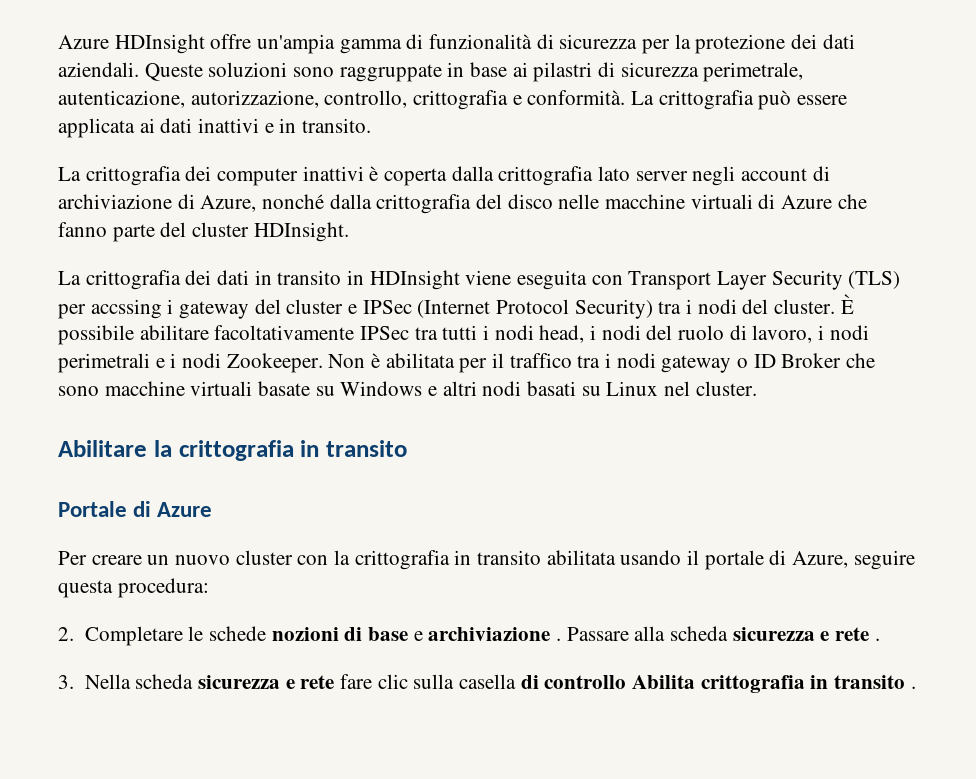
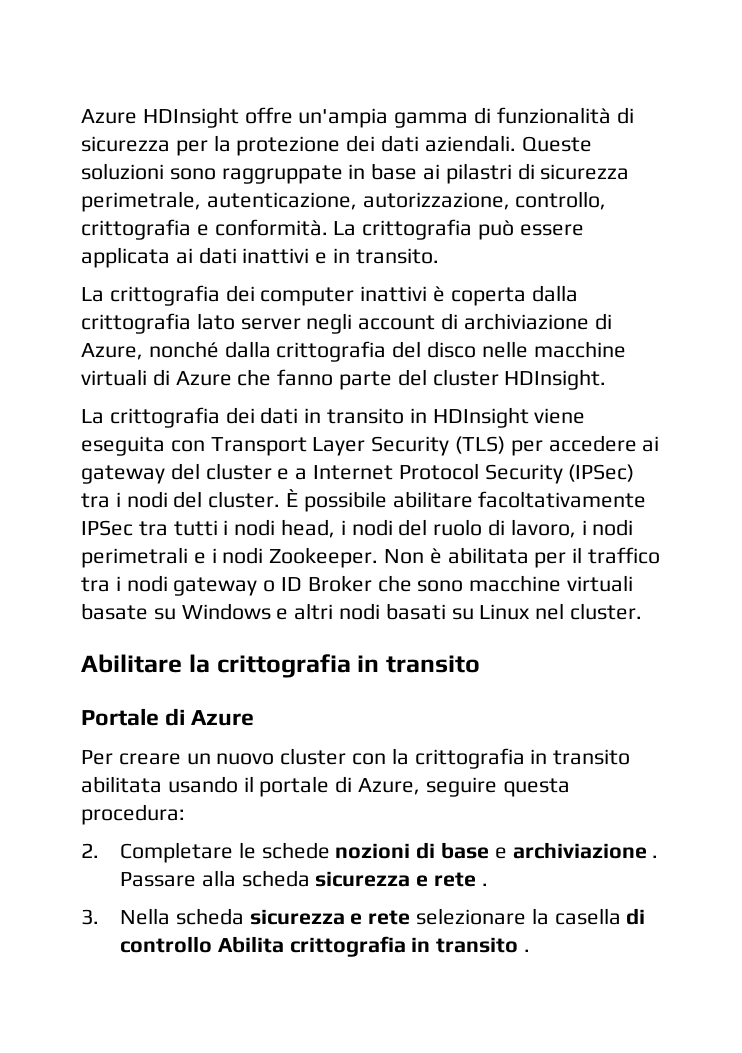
[90,299,174,319] accssing i -> [548,435,660,452] accedere ai
[362,299,653,319] IPSec (Internet Protocol Security) -> [295,463,635,484] a Internet Protocol Security (IPSec)
[339,674,455,689] fare clic sulla -> [415,908,549,925] selezionare la

